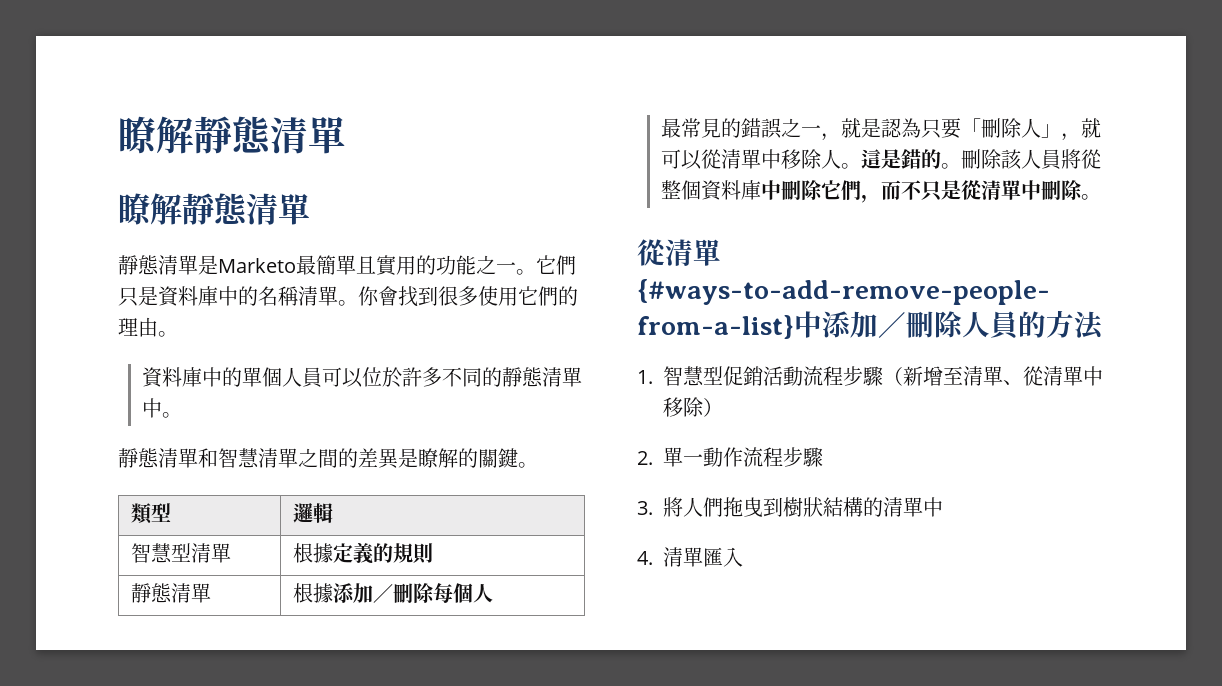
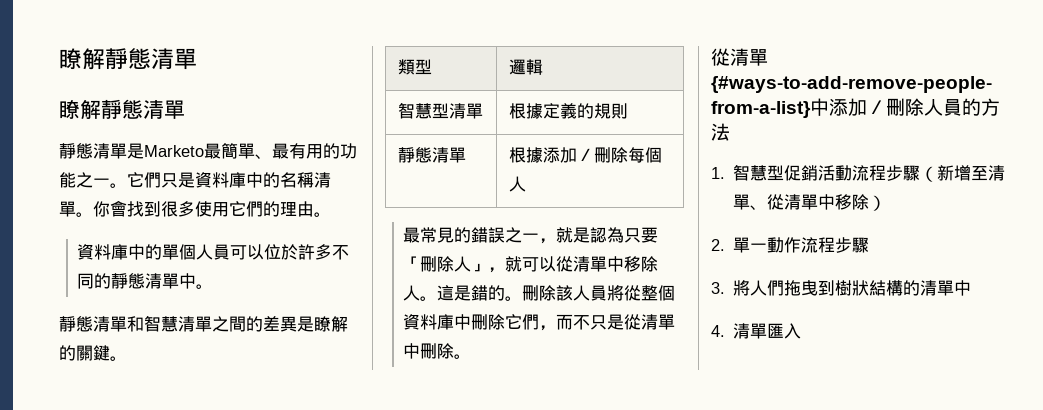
[356,255,397,276] 且實 -> [255,143,306,159] 、最有

